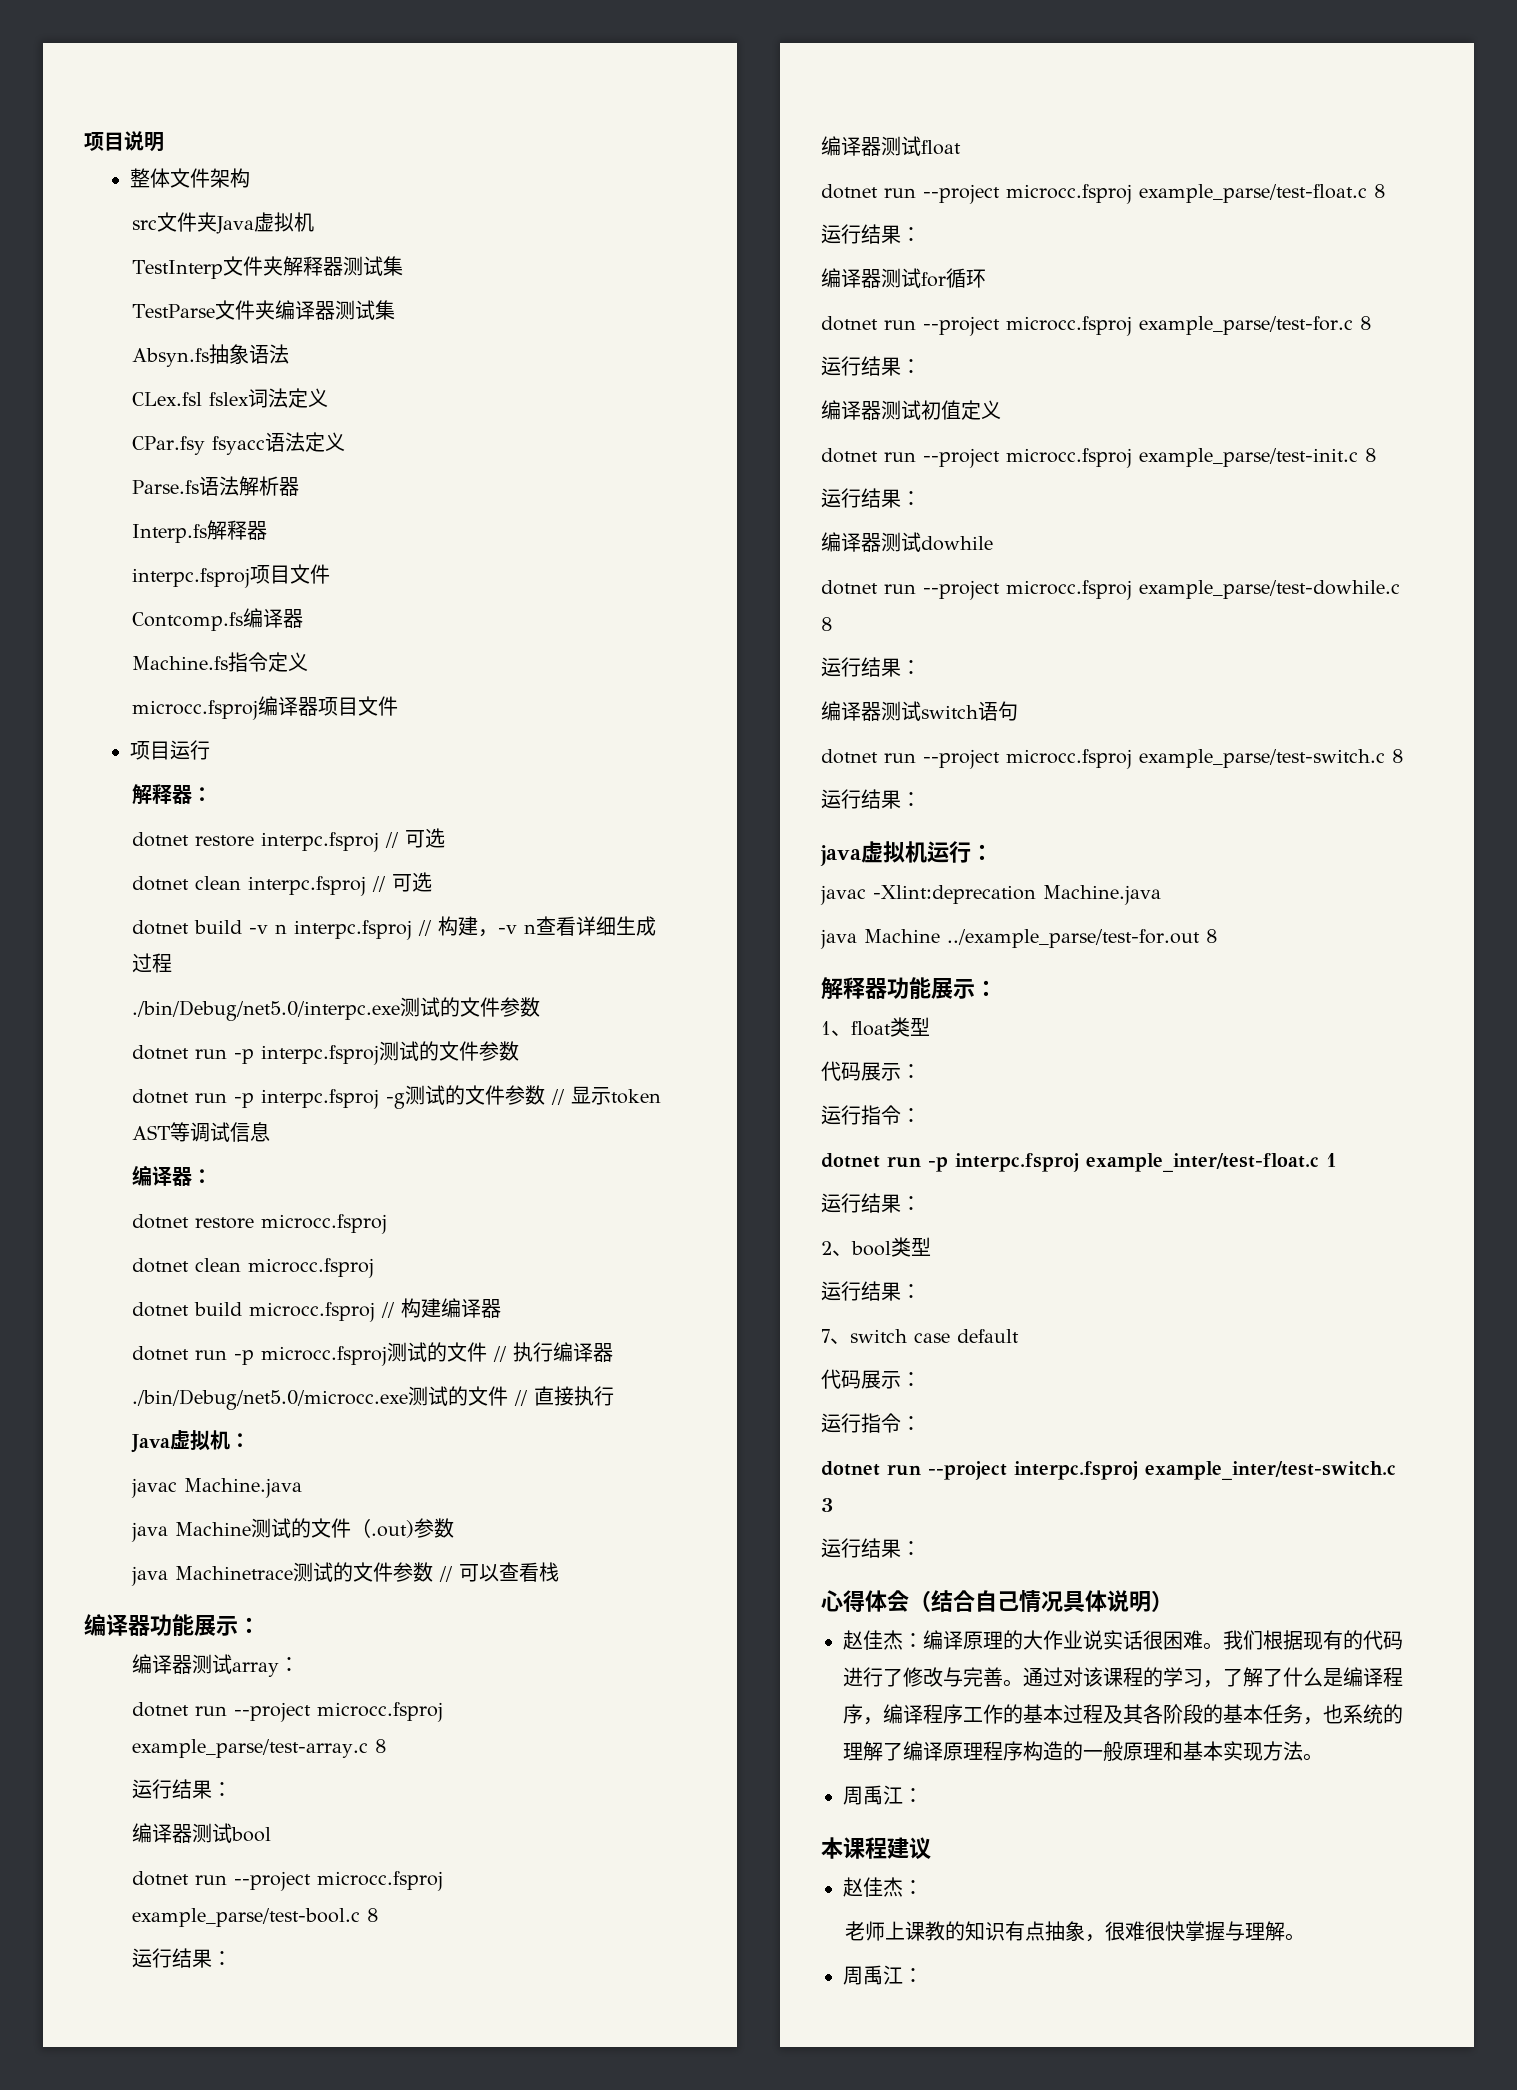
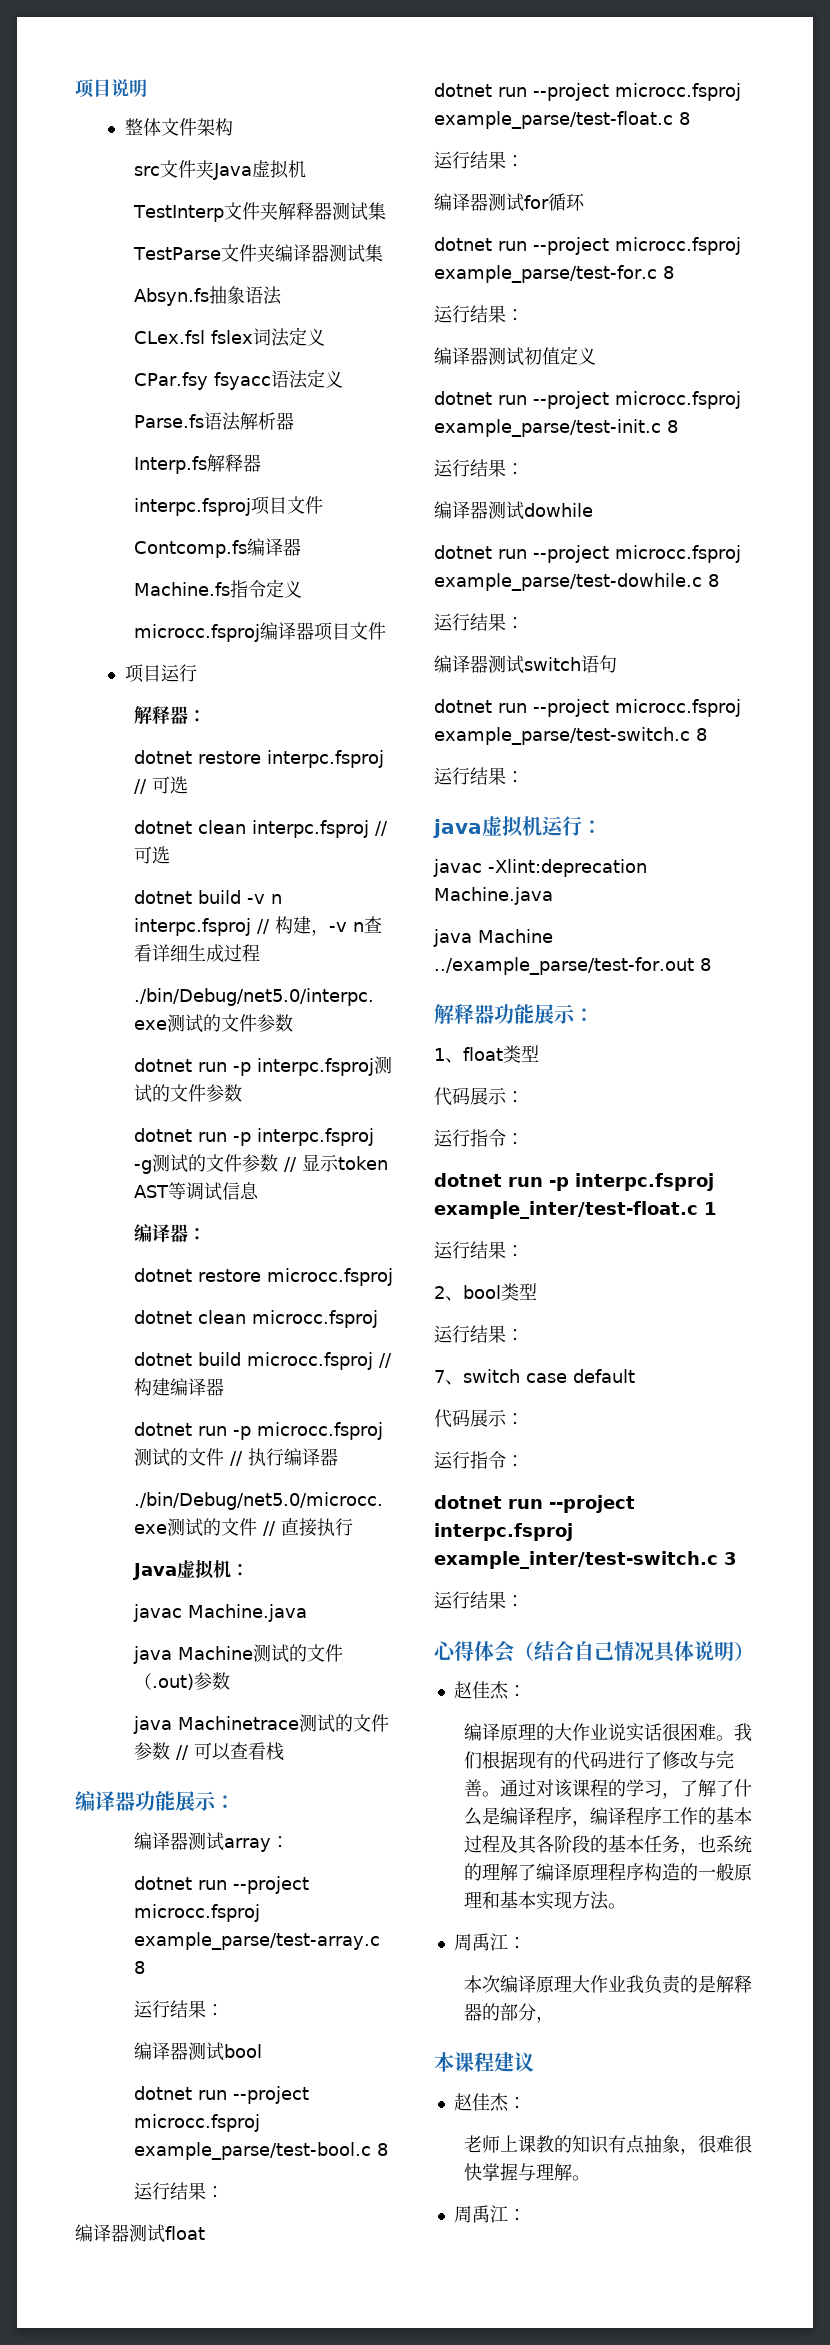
(923, 1640) none -> (526, 1691) //
(923, 1795) none -> [463,1975,752,1994] [463,2003,554,2023] // 本次编译原理大作业我负责的是解释器的部分，

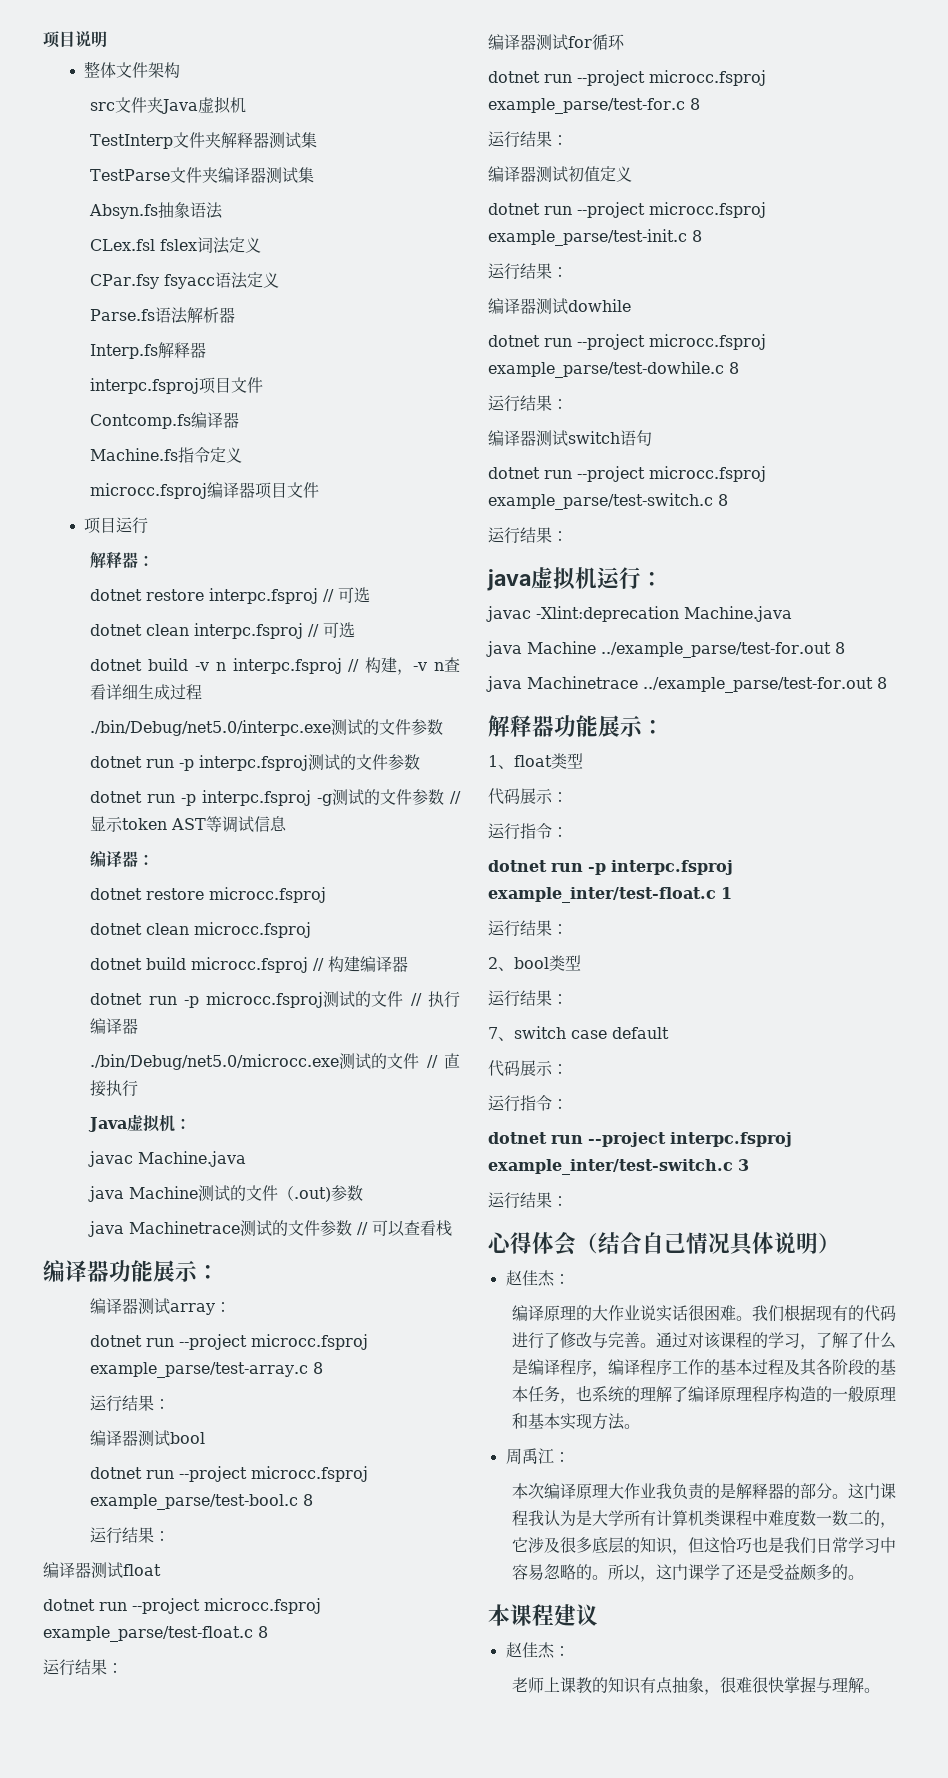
(711, 964) none -> [486,676,887,693] // java Machinetrace ../example_parse/test-for.out 8
[535,2016,554,2023] ， -> [831,1483,896,1499] [511,1510,896,1528] [511,1536,896,1555] [511,1563,864,1582] 。这门课程我认为是大学所有计算机类课程中难度数一数二的，它涉及很多底层的知识，但这恰巧也是我们日常学习中容易忽略的。所以，这门课学了还是受益颇多的。
[453,2205,526,2223] // 周禹江： -> (880, 1690) none

